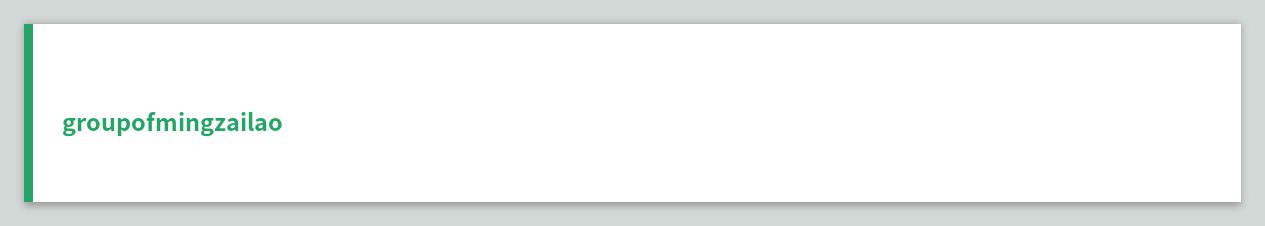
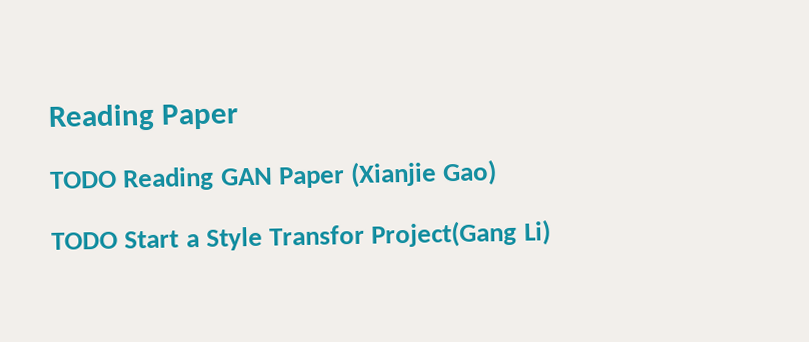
[62,111,283,137] groupofmingzailao -> [48,103,240,132] [49,159,498,192] [51,219,551,251] Reading Paper // TODO Reading GAN Paper (Xianjie Gao) // TODO Start a Style Transfor Project(Gang Li)

